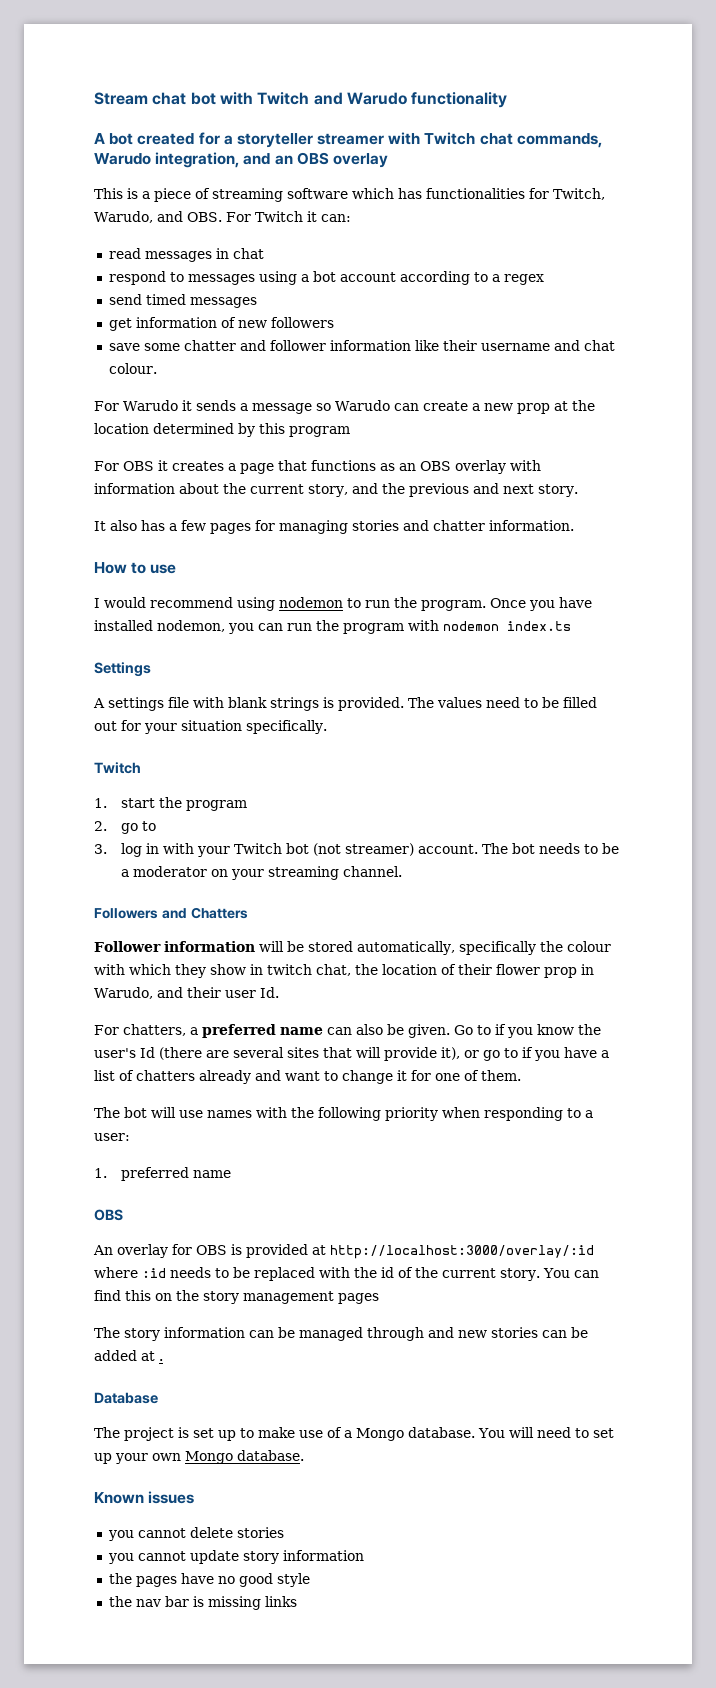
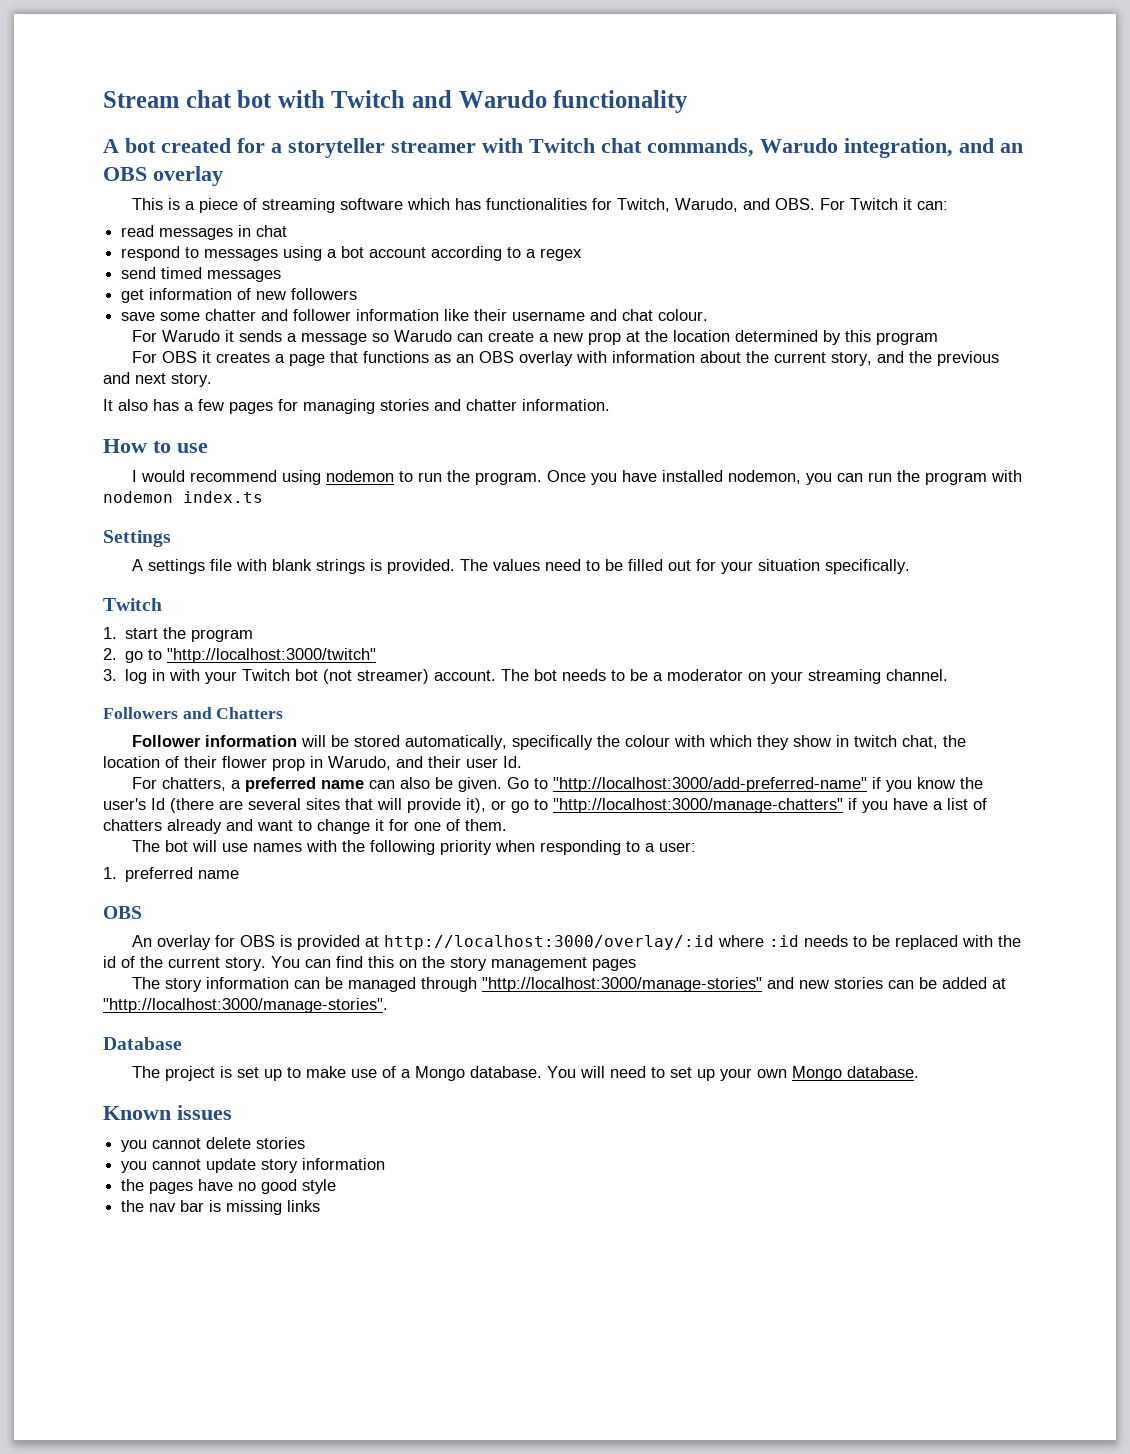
(156, 826) none -> [167,648,377,663] "http://localhost:3000/twitch"
(491, 1030) none -> [552,777,867,792] "http://localhost:3000/add-preferred-name"
(518, 1053) none -> [553,798,843,813] "http://localhost:3000/manage-chatters"
(424, 1334) none -> [481,977,762,992] "http://localhost:3000/manage-stories"
[159,1359,163,1361] . -> [103,998,388,1013] "http://localhost:3000/manage-stories".

